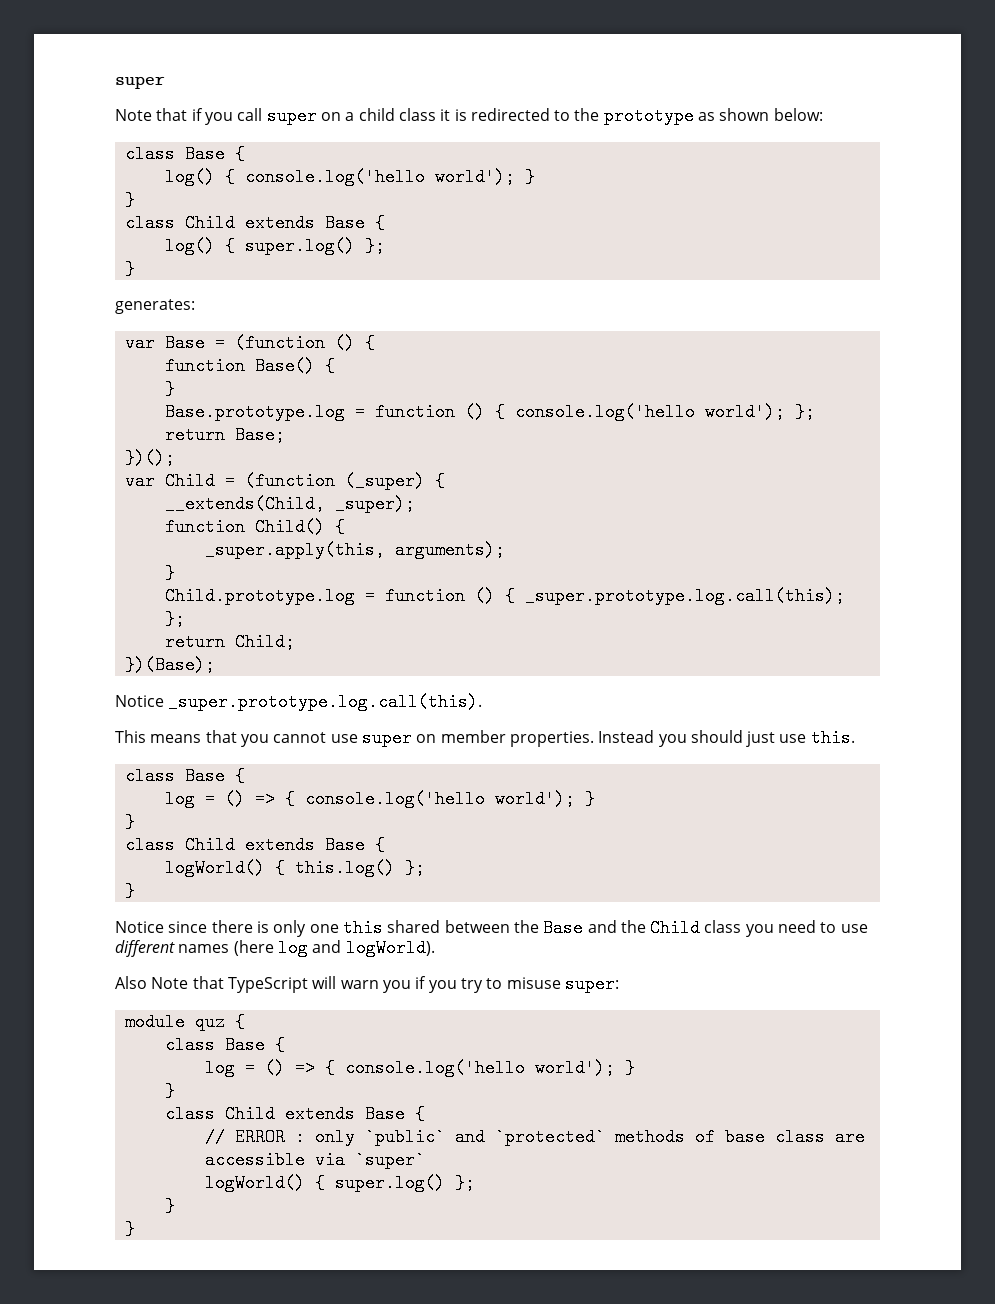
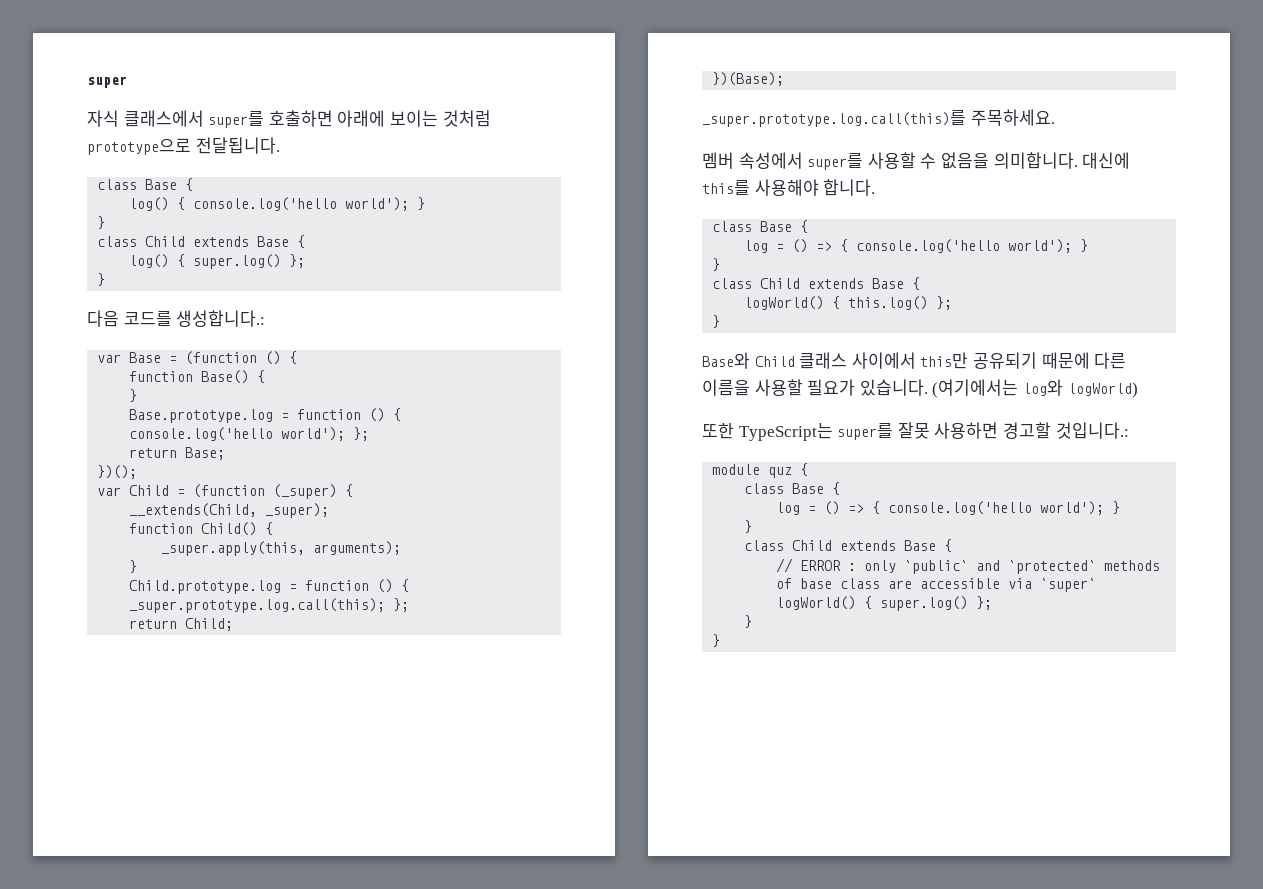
[115,107,823,125] Note that if you call super on a child class it is redirected to the prototype as shown below: -> [87,110,491,128] [87,137,280,155] 자식 클래스에서 super를 호출하면 아래에 보이는 것처럼 prototype으로 전달됩니다.
[115,299,195,314] generates: -> [87,310,266,327] 다음 코드를 생성합니다.:
[115,693,483,711] [115,729,855,747] Notice _super.prototype.log.call(this). // This means that you cannot use super on member properties. Instead you should just use this. -> [702,109,1055,127] [702,152,1131,170] [702,179,876,196] _super.prototype.log.call(this)를 주목하세요. // 멤버 속성에서 super를 사용할 수 없음을 의미합니다. 대신에 this를 사용해야 합니다.
[115,919,868,937] [115,939,435,957] [115,975,619,993] Notice since there is only one this shared between the Base and the Child class you need to use different names (here log and logWorld). // Also Note that TypeScript will warn you if you try to misuse super: -> [702,352,1127,369] [702,379,1138,398] [702,422,1129,441] Base와 Child 클래스 사이에서 this만 공유되기 때문에 다른 이름을 사용할 필요가 있습니다. (여기에서는 log와 logWorld) // 또한 TypeScript는 super를 잘못 사용하면 경고할 것입니다.:

